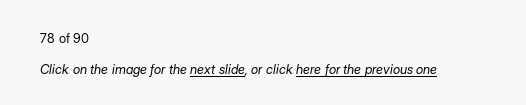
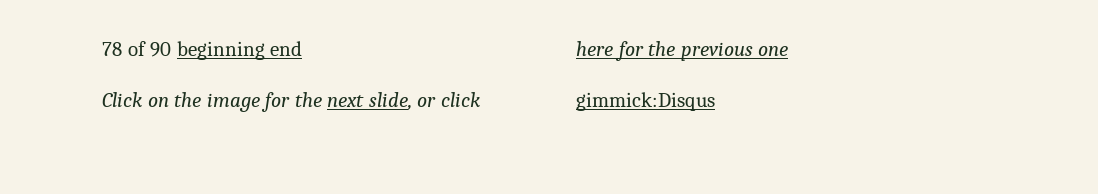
(90, 38) none -> [176,41,303,60] beginning end
(438, 70) none -> [576,92,715,111] // gimmick:Disqus

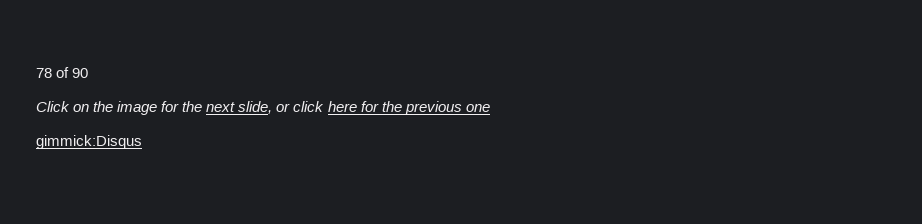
[176,41,303,60] beginning end -> (89, 73) none

